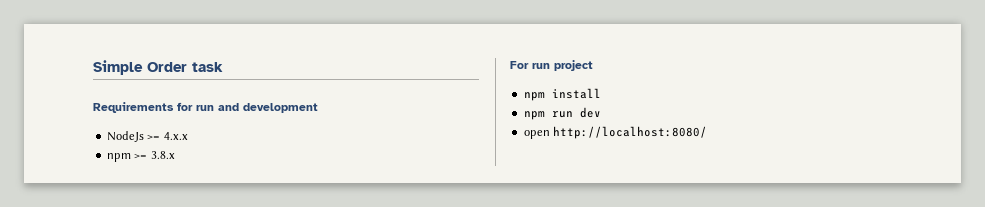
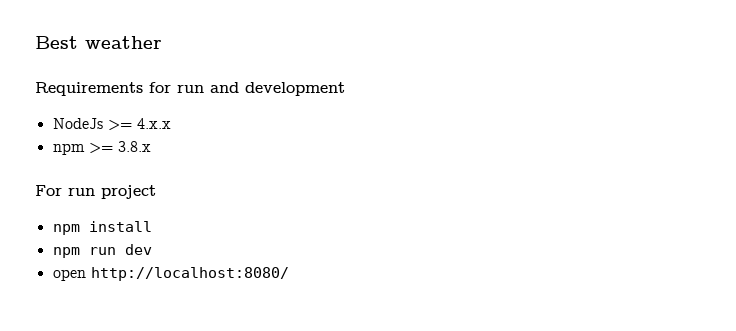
[93,60,223,75] Simple Order task -> [35,36,162,49] Best weather

